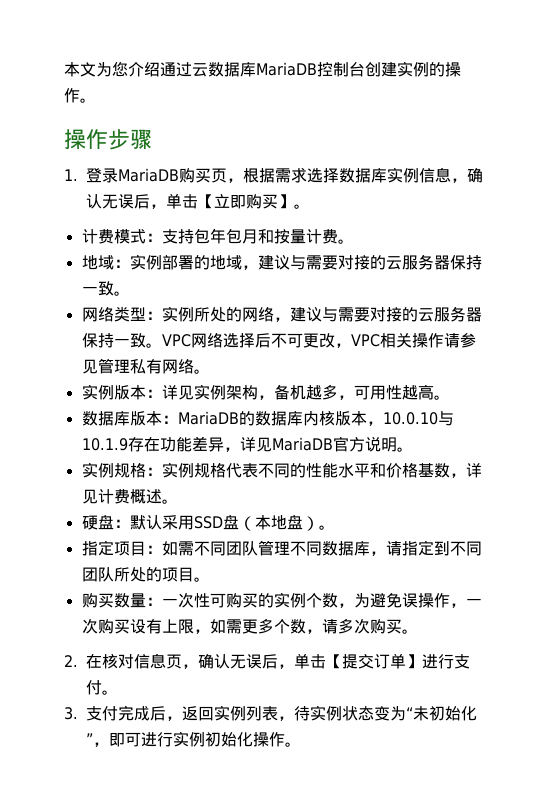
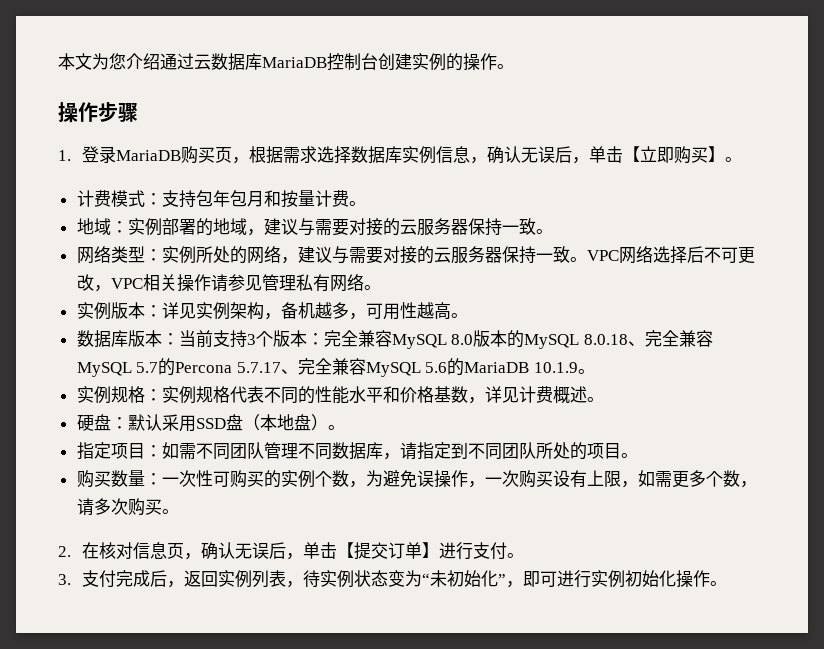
[177,411,454,426] [81,436,397,452] MariaDB的数据库内核版本，10.0.10与10.1.9存在功能差异，详见MariaDB官方说明 -> [178,330,713,349] [76,358,579,377] 当前支持3个版本：完全兼容MySQL 8.0版本的MySQL 8.0.18、完全兼容MySQL 5.7的Percona 5.7.17、完全兼容MySQL 5.6的MariaDB 10.1.9

